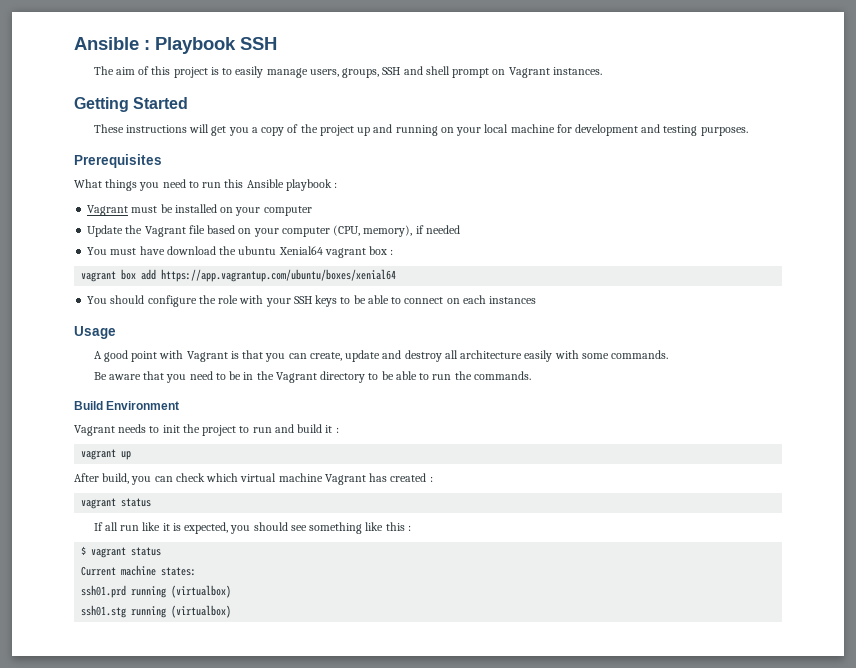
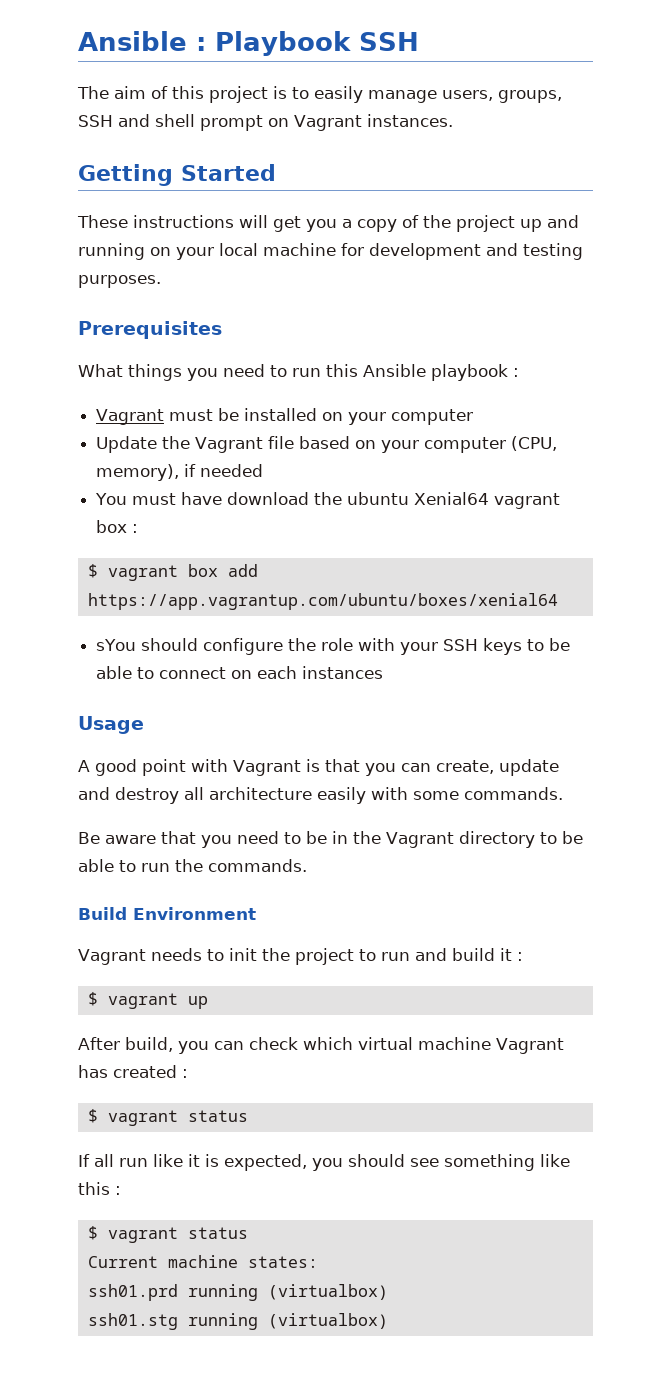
(394, 252) none -> [87,564,98,578] $
[87,296,108,304] You -> [96,639,137,651] sYou
(339, 430) none -> [87,992,98,1006] $
(433, 479) none -> [87,1109,98,1123] $

